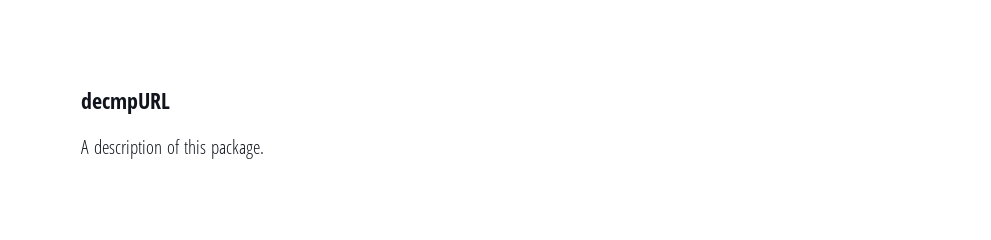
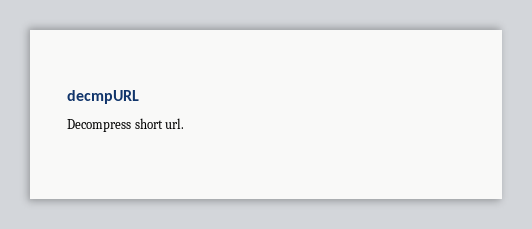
[81,139,264,159] A description of this package. -> [67,118,185,132] Decompress short url.

